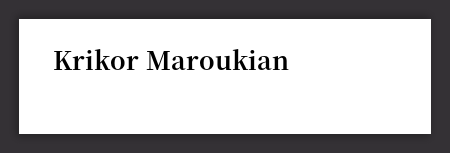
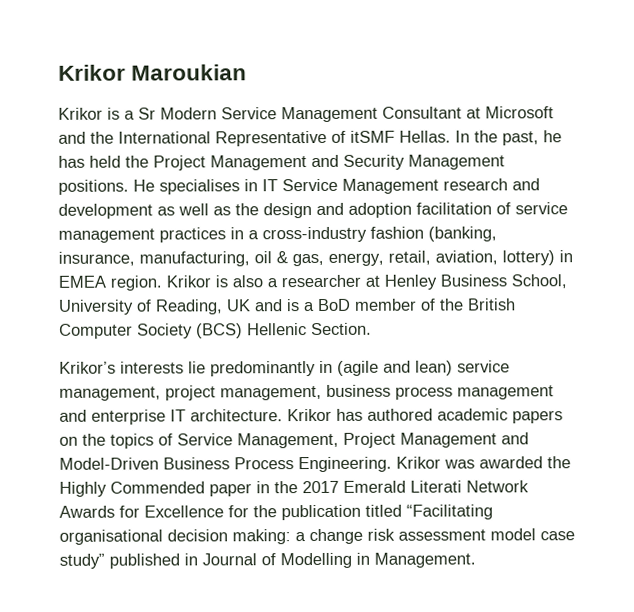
(289, 59) none -> [58,106,554,123] [58,130,562,147] [58,154,505,171] [58,178,540,195] [58,202,568,219] [58,226,497,243] [58,250,573,267] [58,274,567,291] [58,298,516,315] [59,322,372,339] [59,360,510,377] [59,384,554,401] [59,408,563,425] [59,432,529,449] [59,456,571,473] [59,480,529,497] [59,504,493,521] [59,528,575,545] [59,552,476,569] // Krikor is a Sr Modern Service Management Consultant at Microsoft and the International Representative of itSMF Hellas. In the past, he has held the Project Management and Security Management positions. He specialises in IT Service Management research and development as well as the design and adoption facilitation of service management practices in a cross-industry fashion (banking, insurance, manufacturing, oil & gas, energy, retail, aviation, lottery) in EMEA region. Krikor is also a researcher at Henley Business School, University of Reading, UK and is a BoD member of the British Computer Society (BCS) Hellenic Section. // Krikor’s interests lie predominantly in (agile and lean) service management, project management, business process management and enterprise IT architecture. Krikor has authored academic papers on the topics of Service Management, Project Management and Model-Driven Business Process Engineering. Krikor was awarded the Highly Commended paper in the 2017 Emerald Literati Network Awards for Excellence for the publication titled “Facilitating organisational decision making: a change risk assessment model case study” published in Journal of Modelling in Management.

